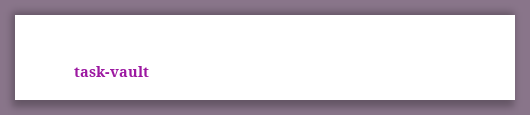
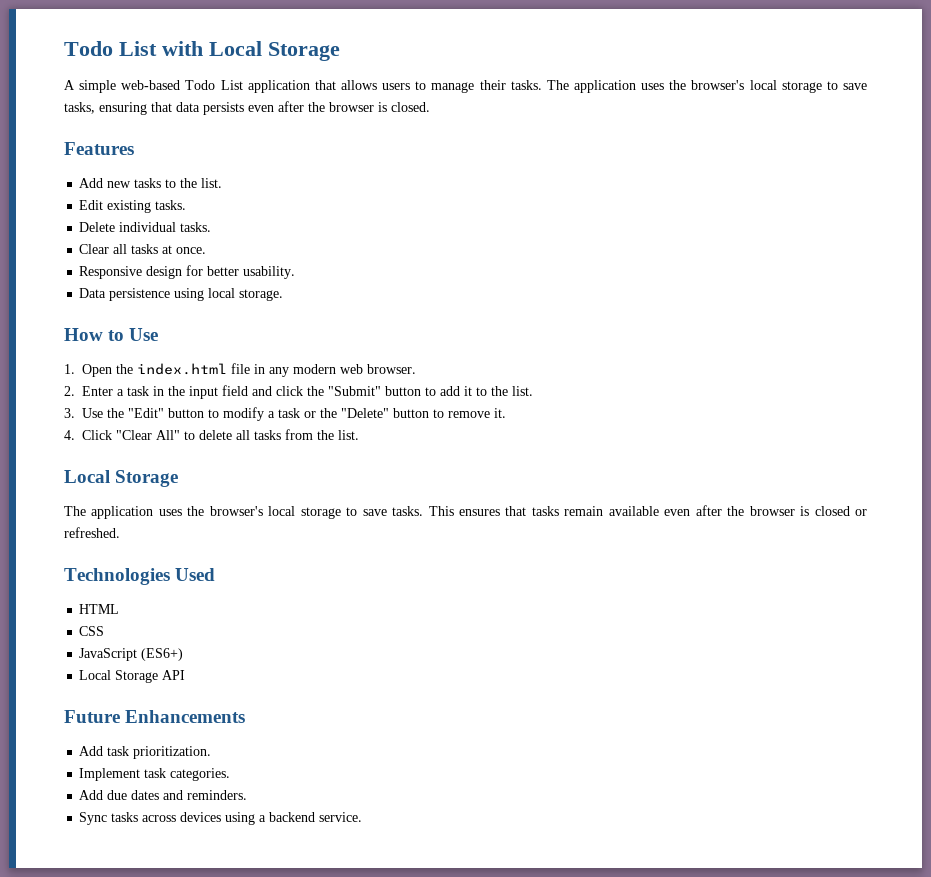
[74,66,149,77] task-vault -> [64,41,340,61] [64,80,867,93] [64,101,430,115] [64,142,134,155] [79,178,223,188] [79,200,187,213] [79,222,212,232] [79,244,207,254] [79,265,296,279] [79,288,284,301] [64,328,159,341] [64,363,416,377] [64,385,533,399] [64,407,506,421] [64,429,359,440] [64,470,179,487] [64,505,868,519] [64,527,120,538] [64,568,216,585] [79,604,120,614] [79,626,105,636] [79,648,184,661] [79,670,186,683] [64,710,246,723] [79,746,212,759] [79,768,231,781] [79,790,248,800] [79,812,363,825] Todo List with Local Storage // A simple web-based Todo List application that allows users to manage their tasks. The application uses the browser's local storage to save tasks, ensuring that data persists even after the browser is closed. // Features // Add new tasks to the list. // Edit existing tasks. // Delete individual tasks. // Clear all tasks at once. // Responsive design for better usability. // Data persistence using local storage. // How to Use // 1. Open the index.html file in any modern web browser. // 2. Enter a task in the input field and click the "Submit" button to add it to the list. // 3. Use the "Edit" button to modify a task or the "Delete" button to remove it. // 4. Click "Clear All" to delete all tasks from the list. // Local Storage // The application uses the browser's local storage to save tasks. This ensures that tasks remain available even after the browser is closed or refreshed. // Technologies Used // HTML // CSS // JavaScript (ES6+) // Local Storage API // Future Enhancements // Add task prioritization. // Implement task categories. // Add due dates and reminders. // Sync tasks across devices using a backend service.

